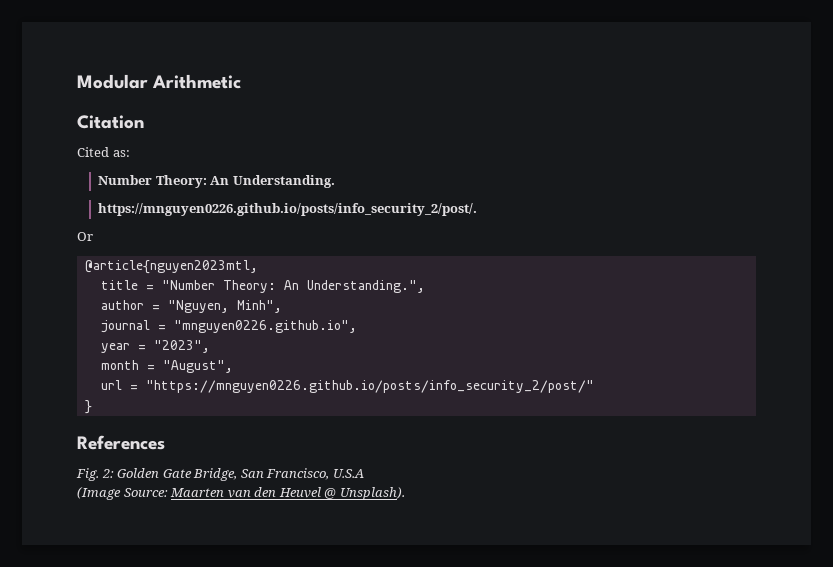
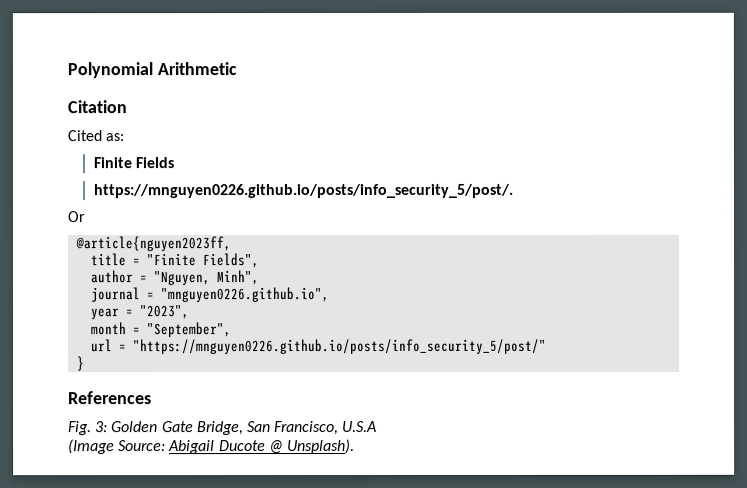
[77,74,148,89] Modular -> [67,62,153,79] Polynomial
[98,175,335,188] [98,203,478,216] Number Theory: An Understanding. // https://mnguyen0226.github.io/posts/info_security_2/post/. -> [92,157,175,169] [92,183,513,199] Finite Fields // https://mnguyen0226.github.io/posts/info_security_5/post/.
[84,260,258,274] @article{nguyen2023mtl, -> [75,236,233,252] @article{nguyen2023ff,
[161,280,425,293] "Number Theory: An Understanding.", -> [147,253,261,269] "Finite Fields",
[162,360,233,373] "August", -> [147,322,233,338] "September",
[145,380,594,393] "https://mnguyen0226.github.io/posts/info_security_2/post/" -> [133,338,548,355] "https://mnguyen0226.github.io/posts/info_security_5/post/"
[101,469,114,478] 2: -> [95,421,109,433] 3:
[170,487,321,498] Maarten van den Heuvel -> [168,440,266,455] Abigail Ducote

